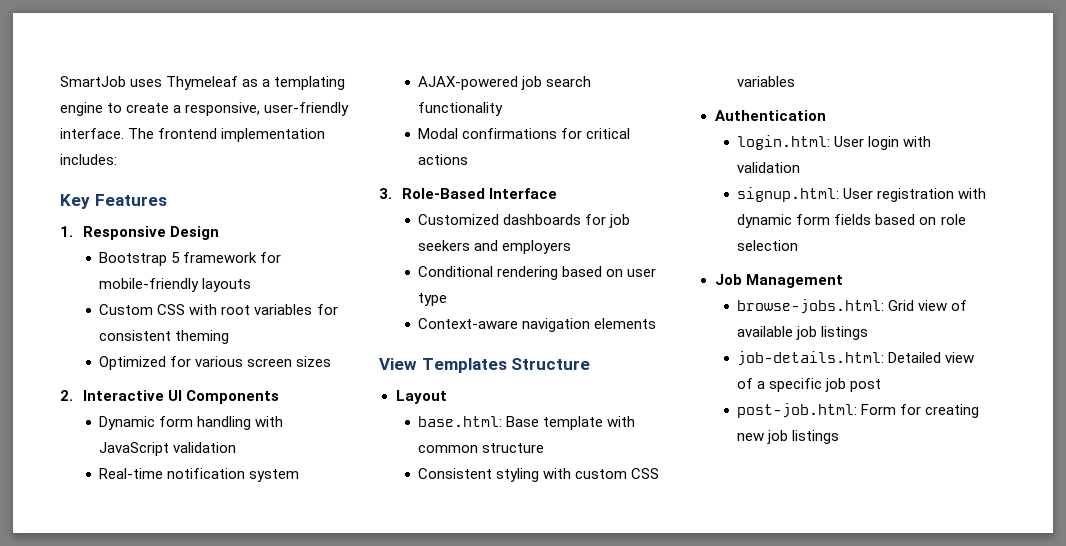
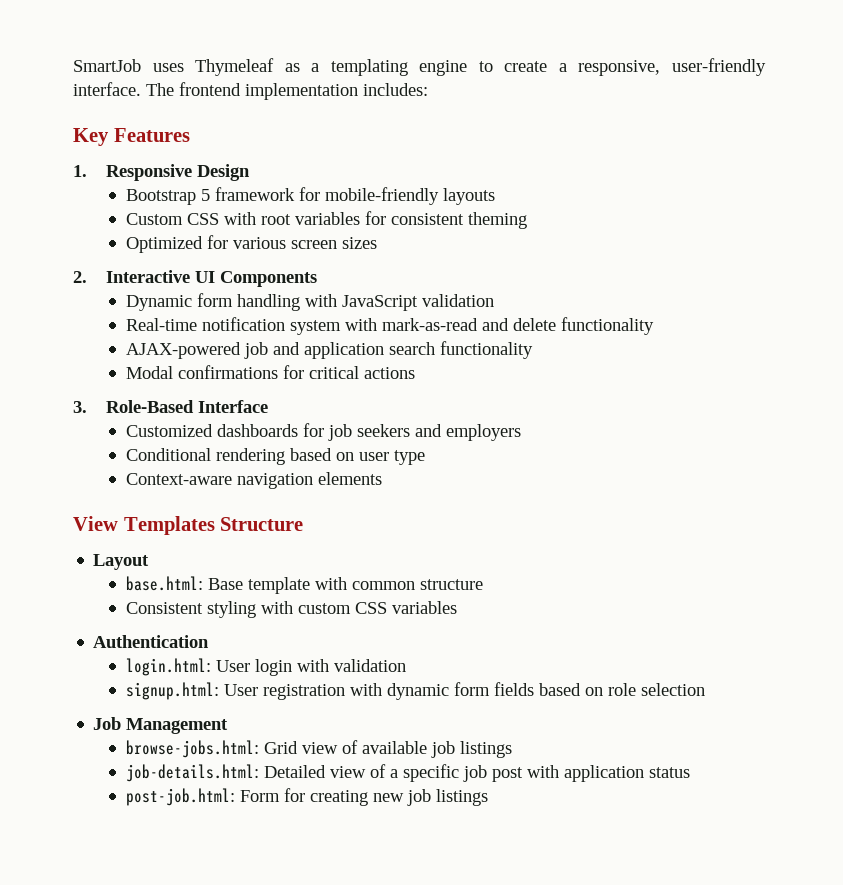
(300, 475) none -> [345,317,655,335] with mark-as-read and delete functionality
(543, 83) none -> [273,342,385,359] and application
(882, 385) none -> [527,765,691,782] with application status

